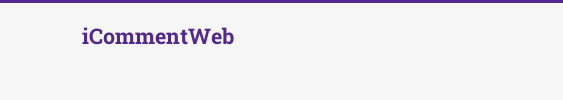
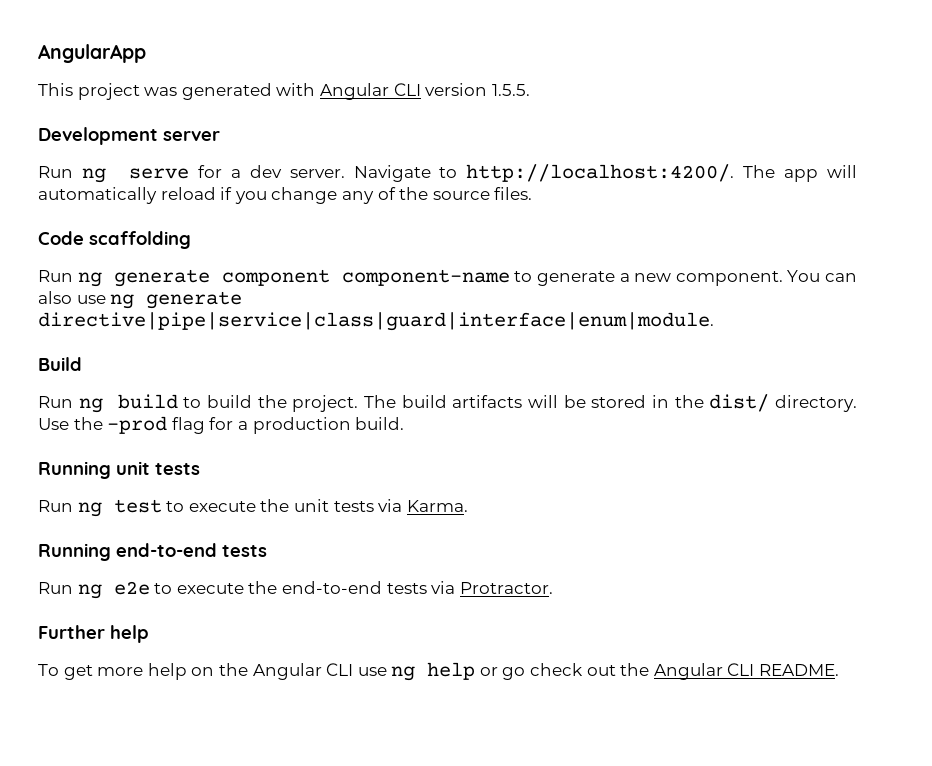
[82,27,234,45] iCommentWeb -> [38,44,146,63] [38,83,530,100] [38,127,220,145] [38,164,857,183] [38,187,533,204] [38,231,191,249] [38,269,857,287] [38,291,243,309] [38,312,714,331] [38,357,82,371] [38,394,857,413] [38,416,405,434] [38,461,200,479] [38,499,468,517] [38,543,267,561] [38,581,553,599] [38,625,149,643] [38,662,840,681] AngularApp // This project was generated with Angular CLI version 1.5.5. // Development server // Run ng serve for a dev server. Navigate to http://localhost:4200/. The app will automatically reload if you change any of the source files. // Code scaffolding // Run ng generate component component-name to generate a new component. You can also use ng generate directive|pipe|service|class|guard|interface|enum|module. // Build // Run ng build to build the project. The build artifacts will be stored in the dist/ directory. Use the -prod flag for a production build. // Running unit tests // Run ng test to execute the unit tests via Karma. // Running end-to-end tests // Run ng e2e to execute the end-to-end tests via Protractor. // Further help // To get more help on the Angular CLI use ng help or go check out the Angular CLI README.

